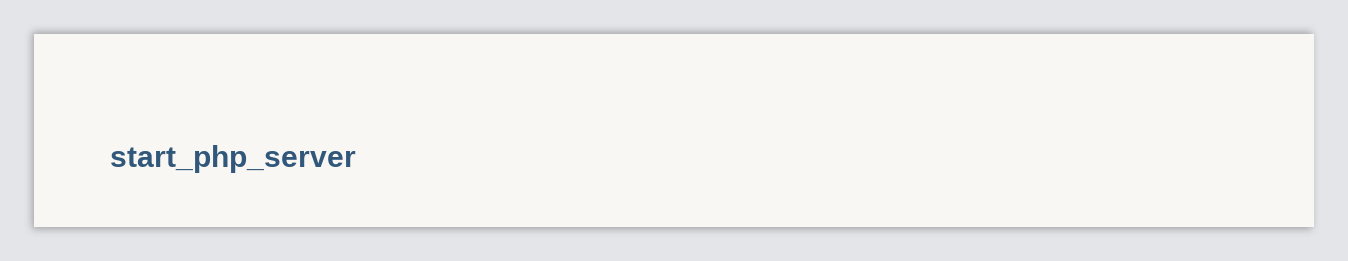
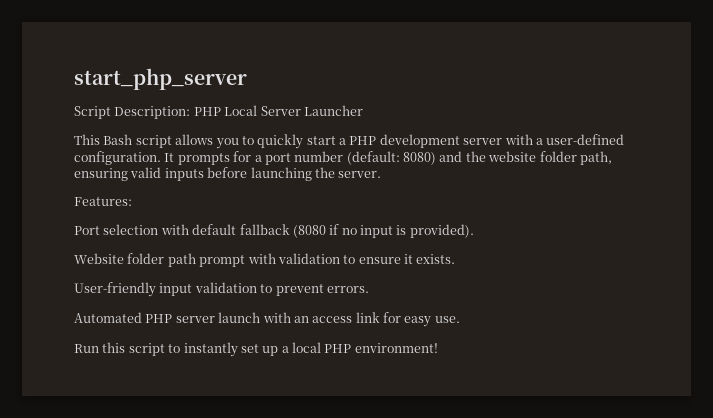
(356, 159) none -> [74,105,363,119] [74,134,625,149] [74,151,612,165] [74,167,382,181] [74,197,132,206] [74,224,474,238] [74,253,456,267] [74,282,369,297] [74,312,460,327] [74,342,438,357] // Script Description: PHP Local Server Launcher // This Bash script allows you to quickly start a PHP development server with a user-defined configuration. It prompts for a port number (default: 8080) and the website folder path, ensuring valid inputs before launching the server. // Features: // Port selection with default fallback (8080 if no input is provided). // Website folder path prompt with validation to ensure it exists. // User-friendly input validation to prevent errors. // Automated PHP server launch with an access link for easy use. // Run this script to instantly set up a local PHP environment!

